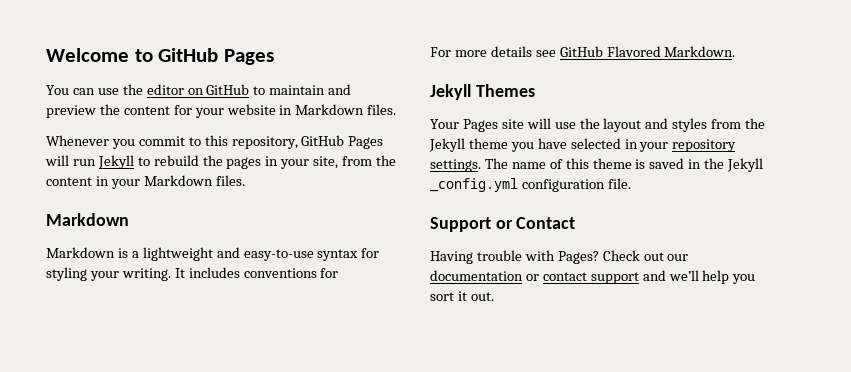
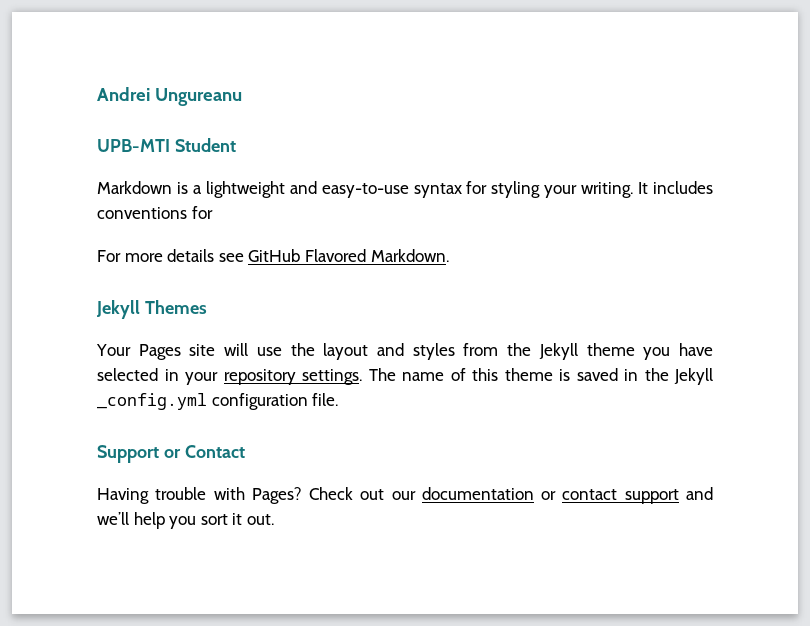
[46,48,274,65] [46,84,352,95] [46,104,397,118] [46,135,384,149] [45,155,397,169] [46,175,245,189] [46,213,129,226] Welcome to GitHub Pages // You can use the editor on GitHub to maintain and preview the content for your website in Markdown files. // Whenever you commit to this repository, GitHub Pages will run Jekyll to rebuild the pages in your site, from the content in your Markdown files. // Markdown -> [97,87,242,106] [97,138,236,152] Andrei Ungureanu // UPB-MTI Student

